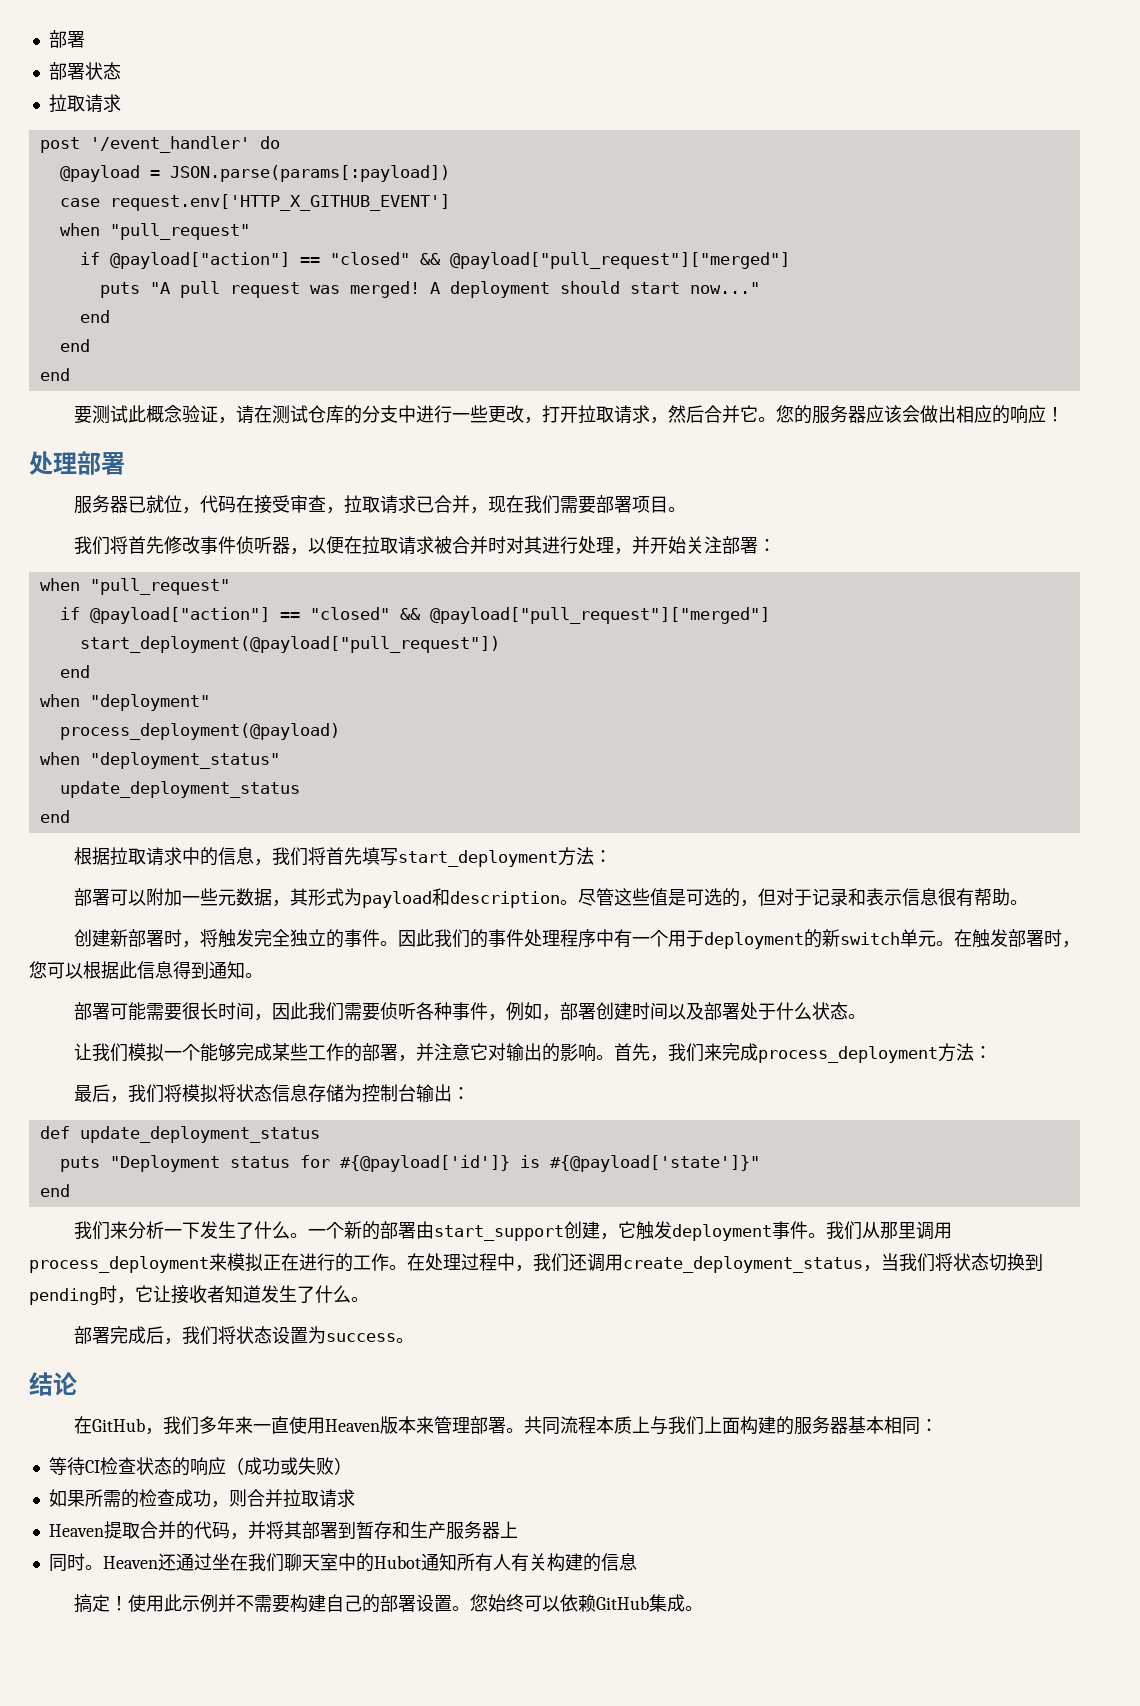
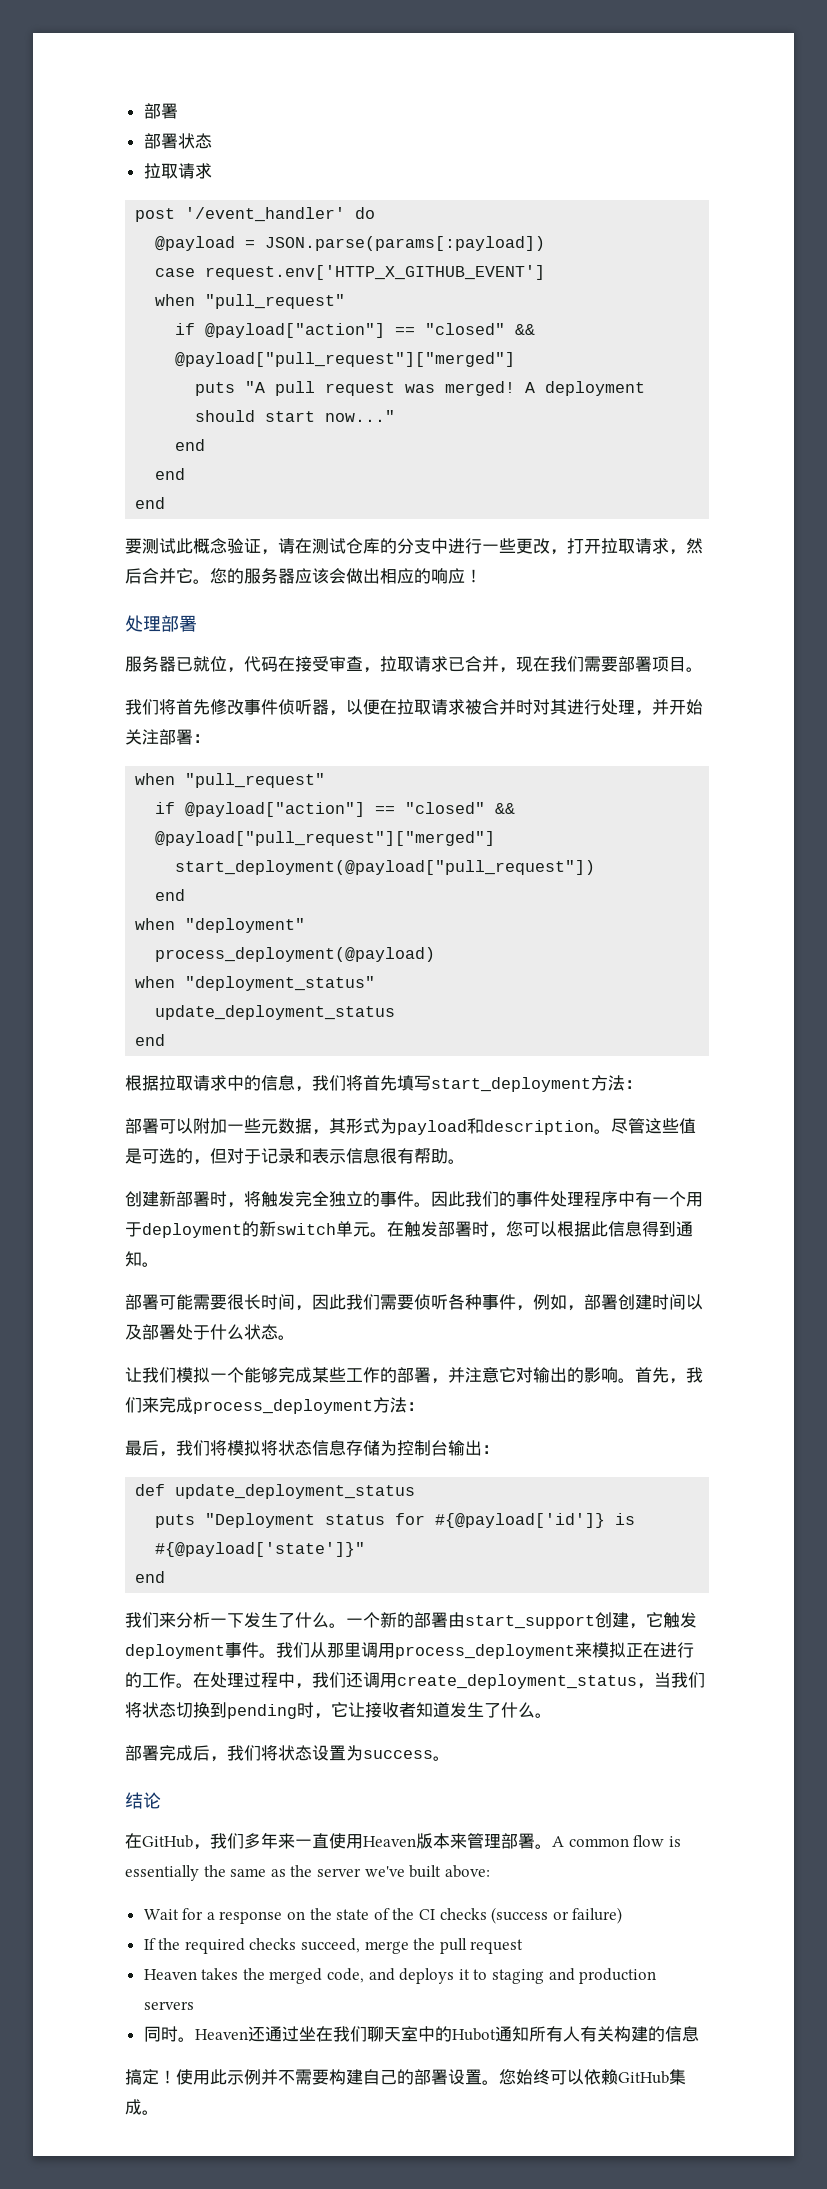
[523,1416,938,1435] [48,1457,352,1476] [48,1489,355,1508] [48,1521,518,1540] 共同流程本质上与我们上面构建的服务器基本相同： // 等待CI检查状态的响应（成功或失败） // 如果所需的检查成功，则合并拉取请求 // Heaven提取合并的代码，并将其部署到暂存和生产服务器上 -> [552,1835,681,1847] [125,1865,490,1881] [143,1907,623,1924] [143,1938,524,1954] [143,1968,657,1984] [143,2001,194,2010] A common flow is essentially the same as the server we've built above: // Wait for a response on the state of the CI checks (success or failure) // If the required checks succeed, merge the pull request // Heaven takes the merged code, and deploys it to staging and production servers

